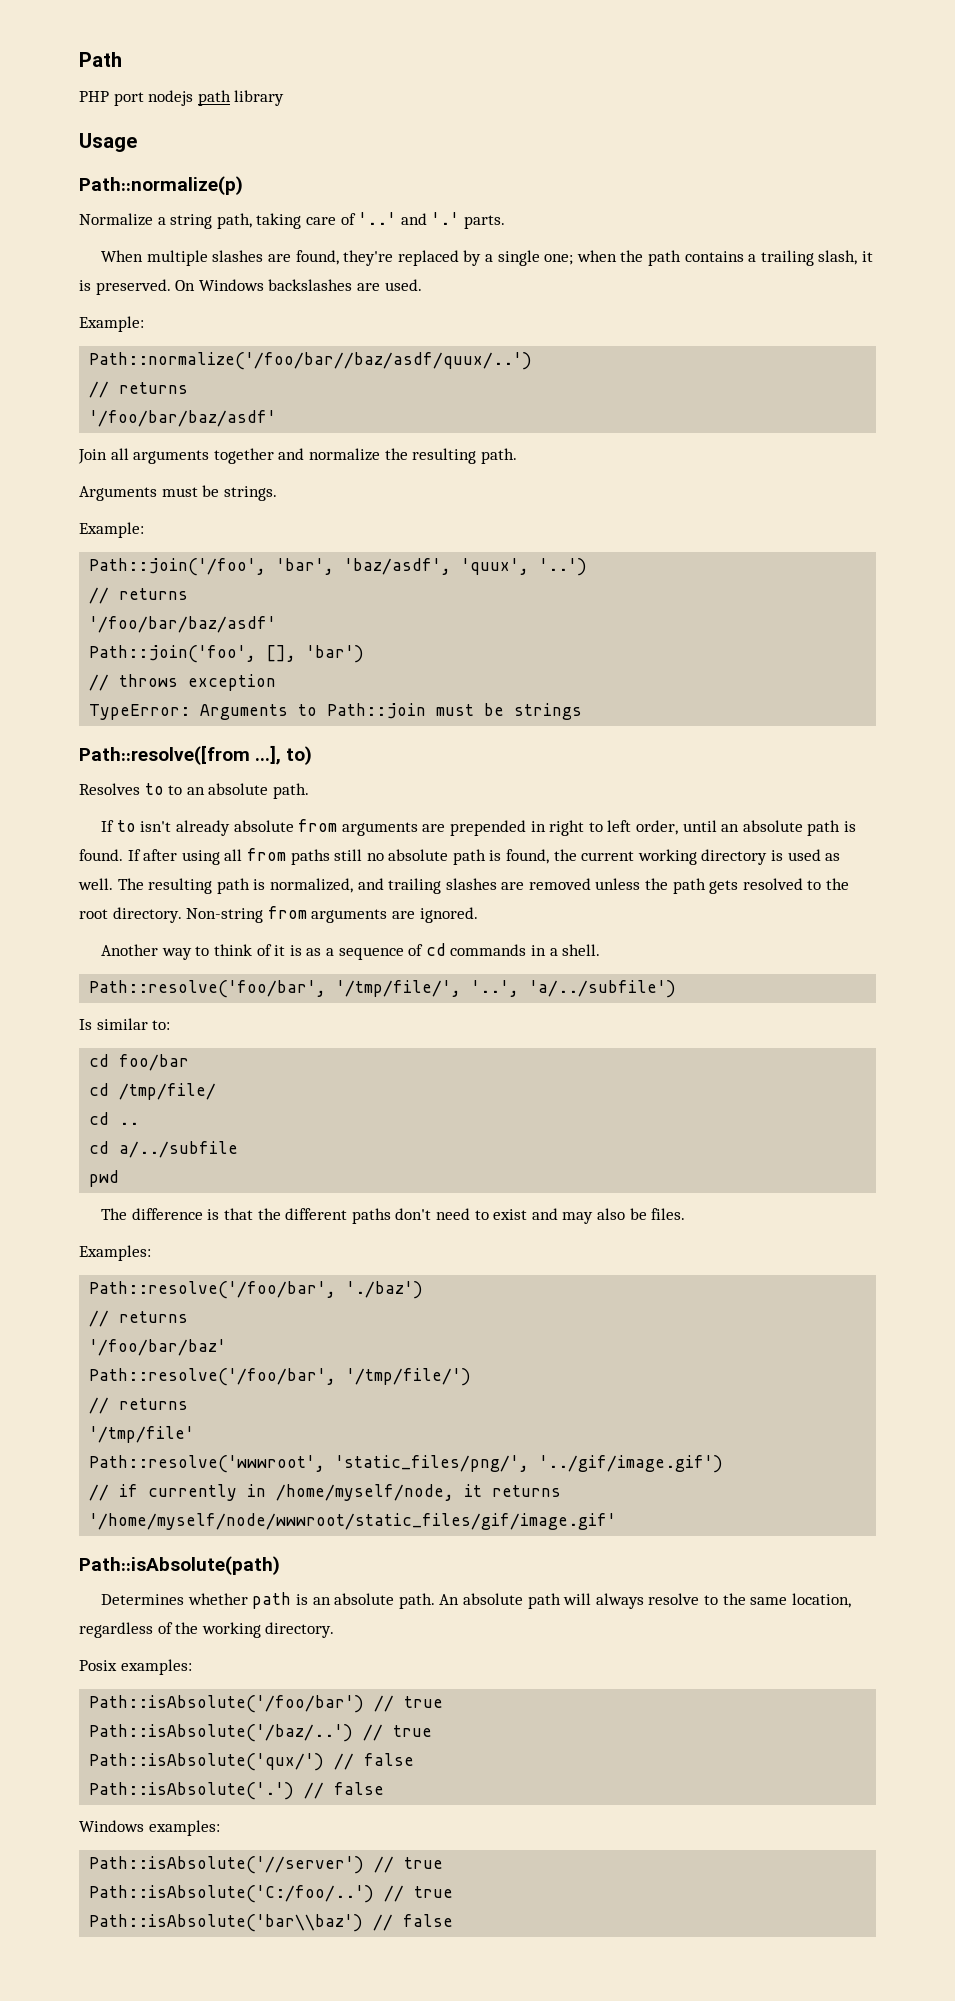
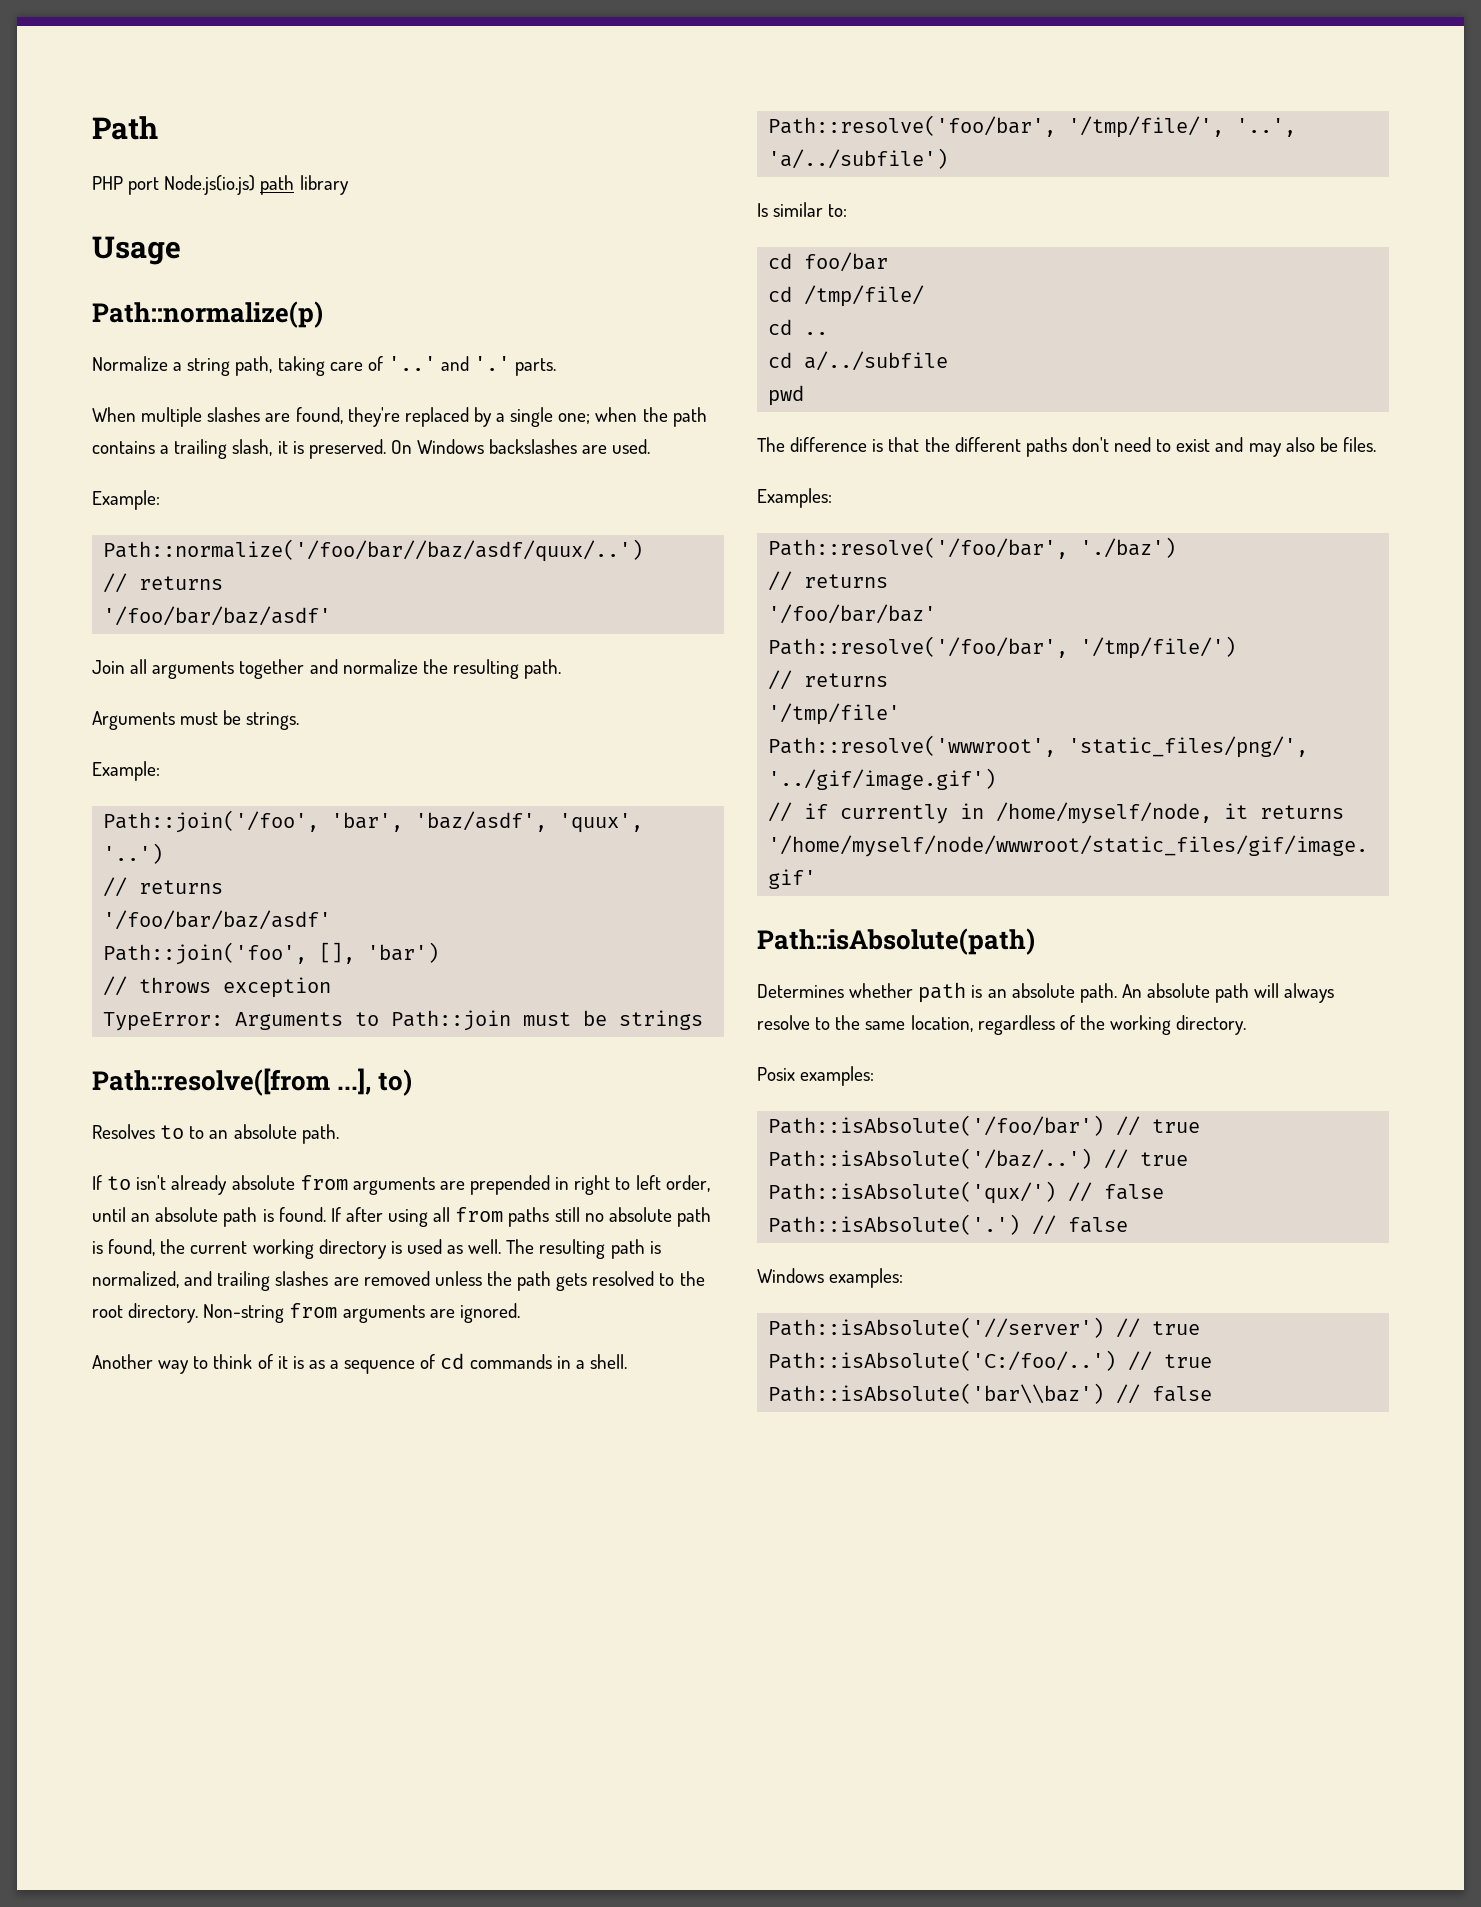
[148,90,194,106] nodejs -> [164,175,256,195] Node.js(io.js)

